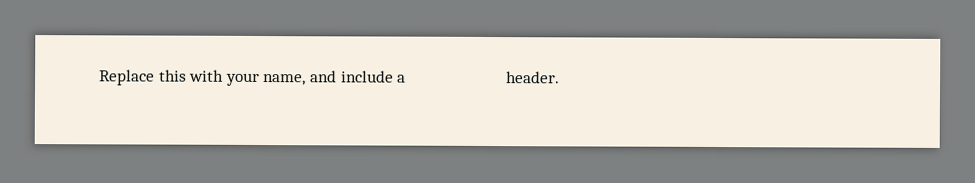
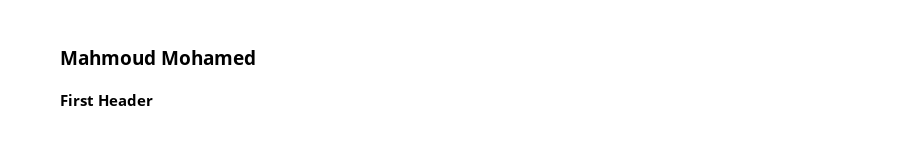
[99,69,560,87] Replace this with your name, and include a header. -> [60,50,257,65] [60,94,154,106] Mahmoud Mohamed // First Header

